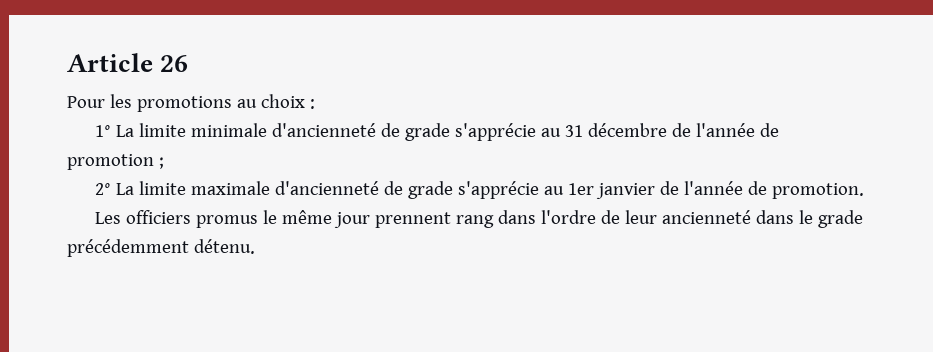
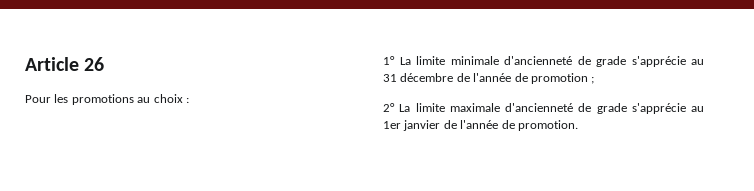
[94,210,863,228] [67,239,255,257] // Les officiers promus le même jour prennent rang dans l'ordre de leur ancienneté dans le grade précédemment détenu. -> (578, 125) none

